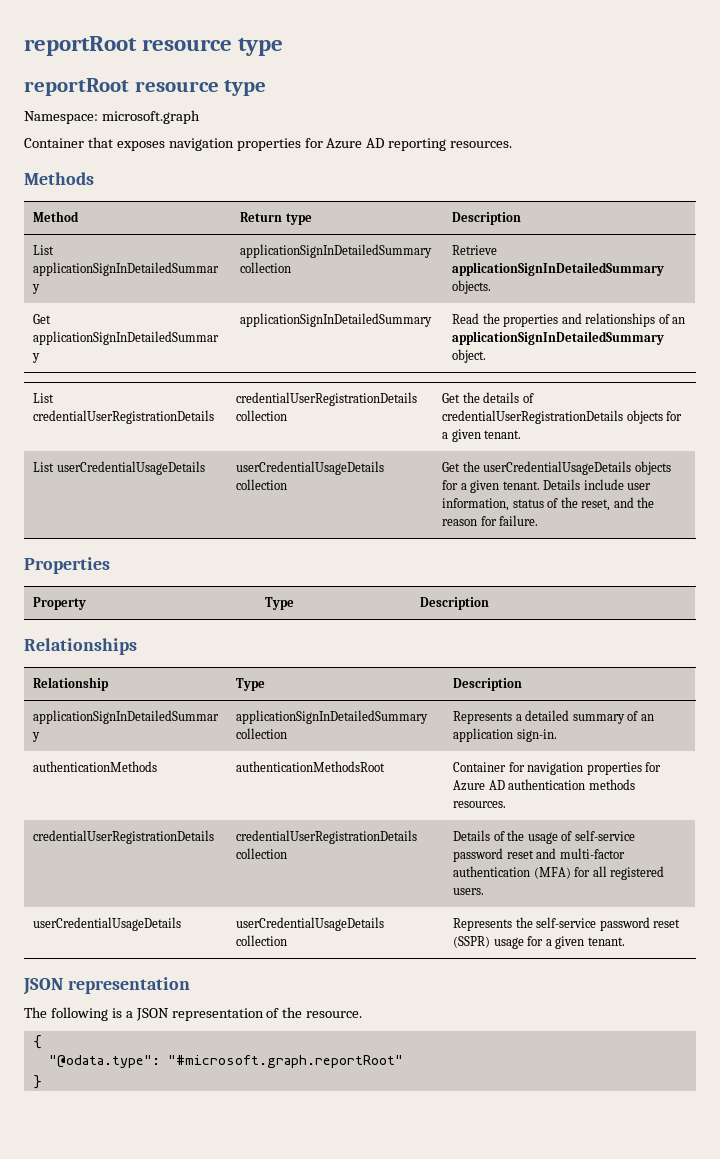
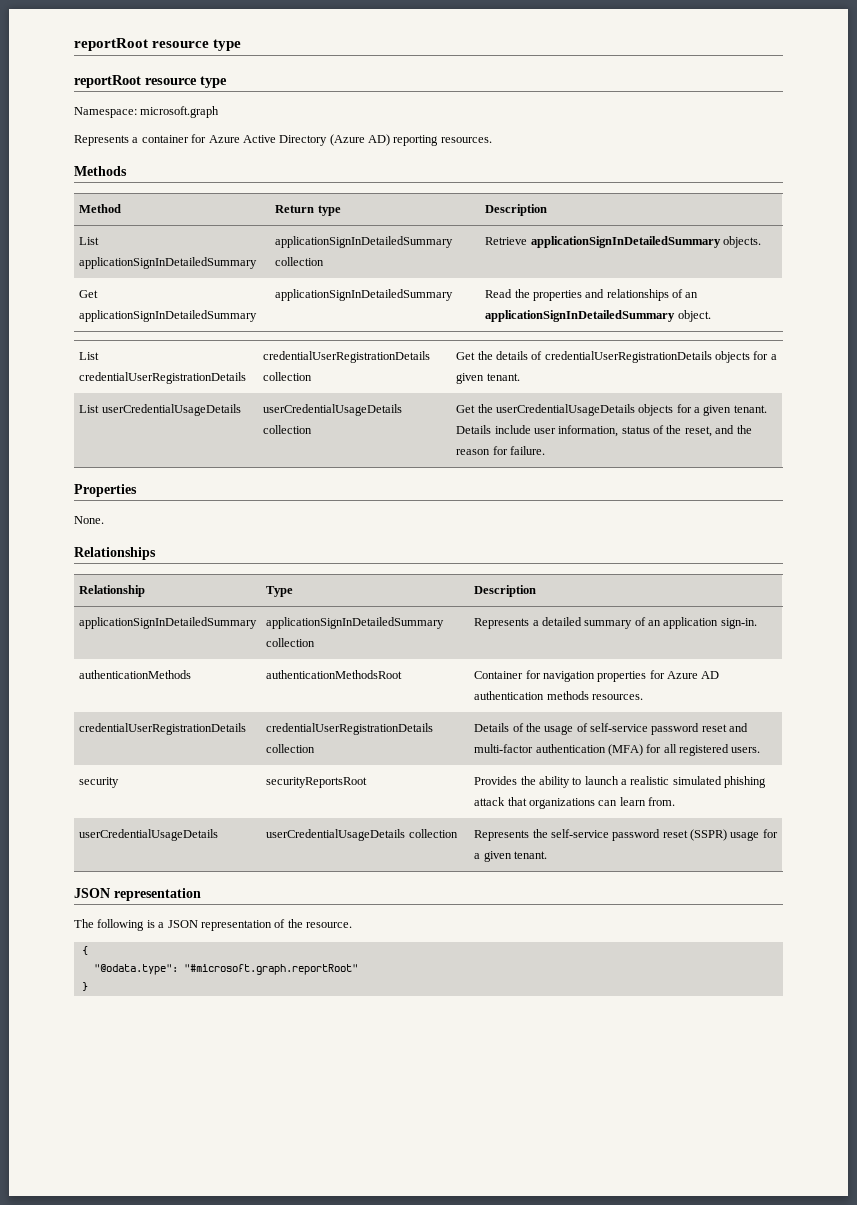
[24,137,385,151] Container that exposes navigation properties for Azure AD -> [74,134,390,146] Represents a container for Azure Active Directory (Azure AD)
[33,597,87,610] [265,597,295,610] [420,597,490,610] // Property | Type | Description -> [74,516,104,524] // None.
(485, 891) none -> [79,777,120,788] [266,777,368,788] [474,776,767,788] [474,797,675,809] // security | securityReportsRoot | Provides the ability to launch a realistic simulated phishing attack that organizations can learn from.

